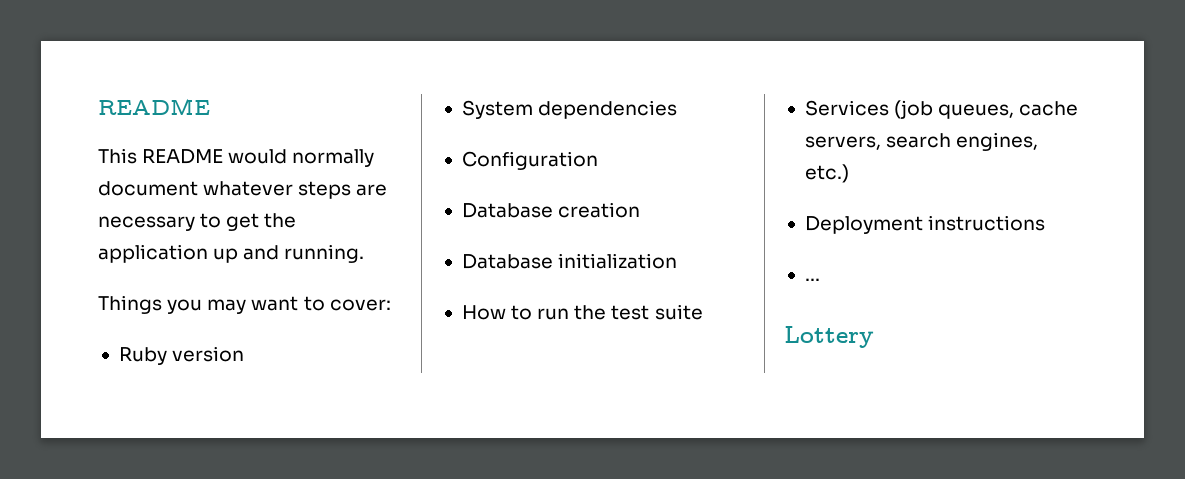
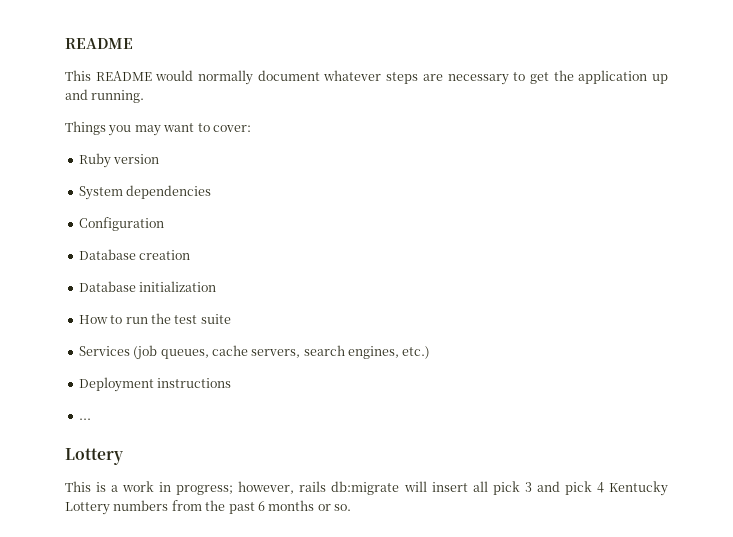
(874, 337) none -> [65,481,668,496] [65,500,351,515] // This is a work in progress; however, rails db:migrate will insert all pick 3 and pick 4 Kentucky Lottery numbers from the past 6 months or so.

